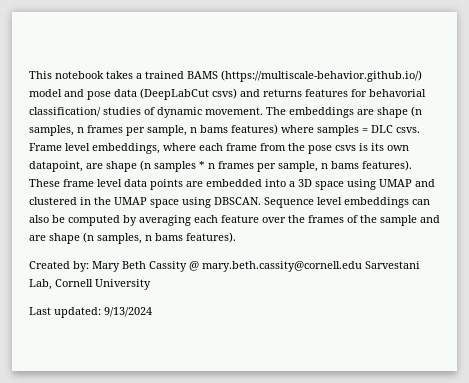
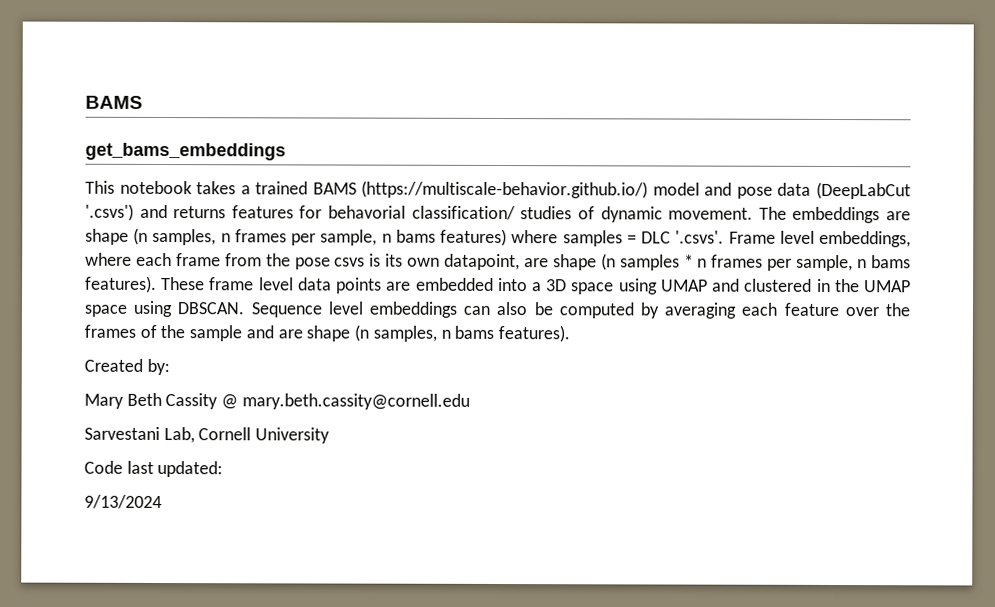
(29, 75) none -> [85,95,143,109] [85,142,286,161] BAMS // get_bams_embeddings //
[212,88,237,99] csvs) -> [85,203,134,221] '.csvs')
[396,127,420,133] csvs. -> [675,230,725,244] '.csvs'.
(89, 266) none -> (170, 367) //
(362, 266) none -> (470, 401) //
[29,307,51,315] Last -> [84,460,154,474] Code last
(101, 312) none -> (224, 469) //

